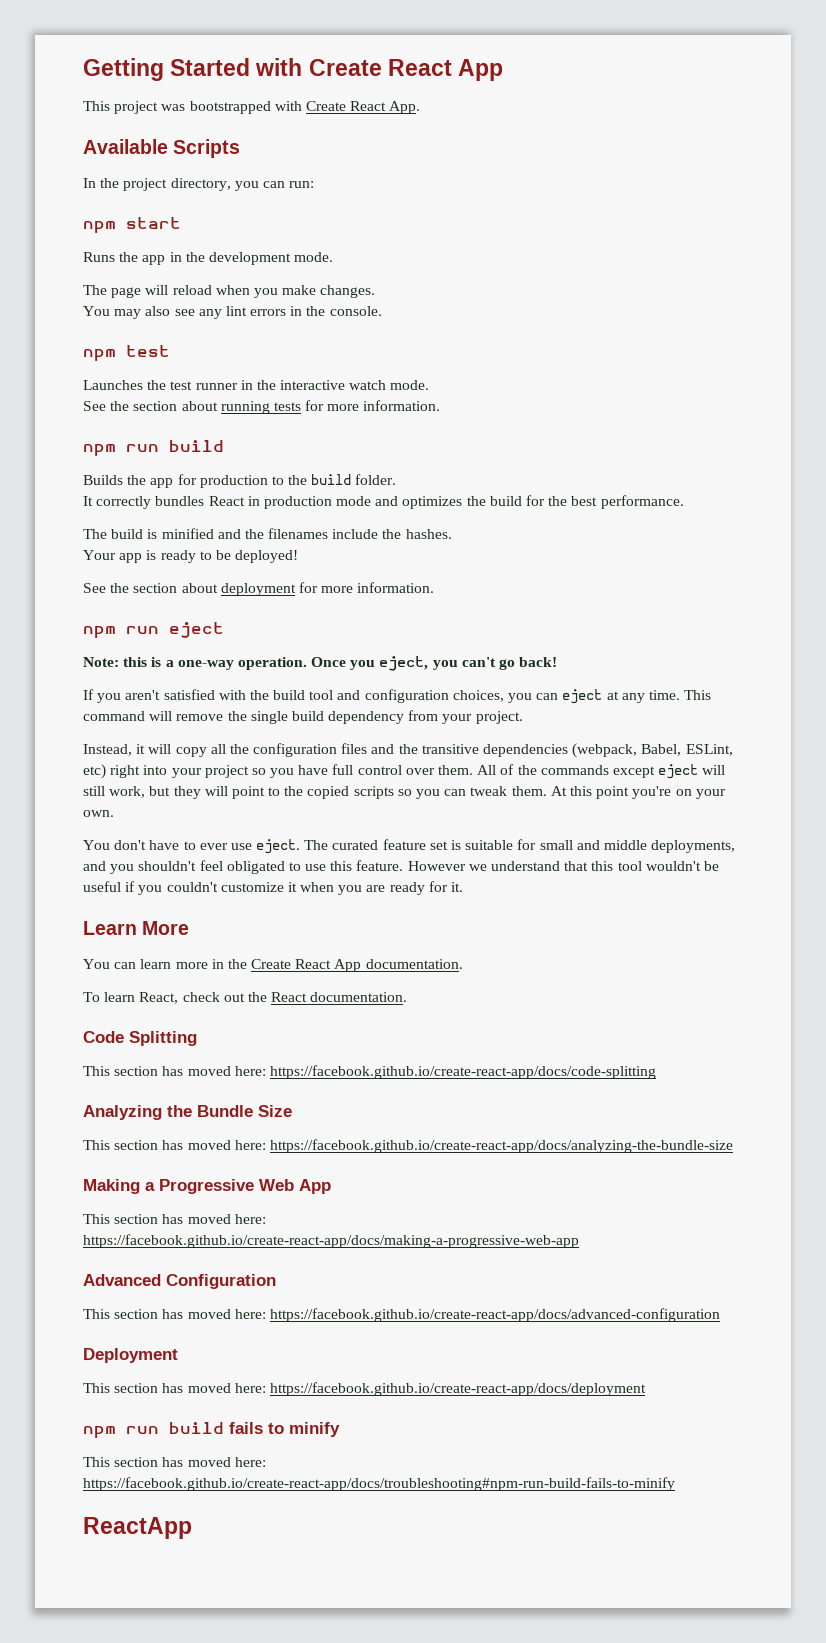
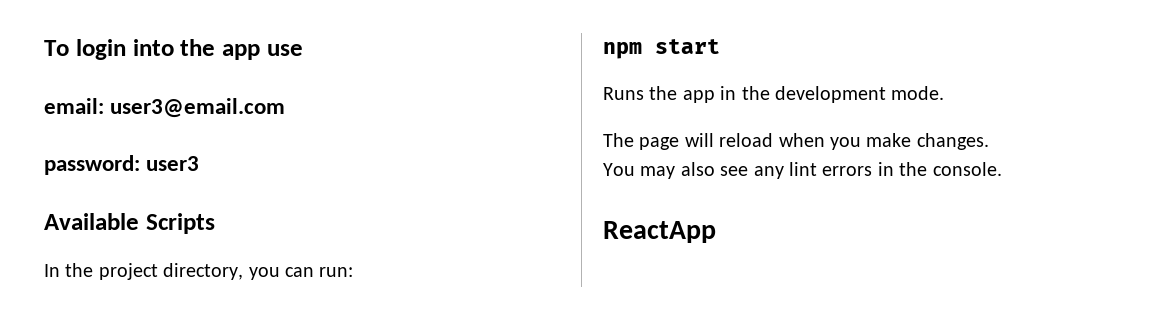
[83,58,504,81] [83,101,421,114] Getting Started with Create React App // This project was bootstrapped with Create React App. -> [44,39,303,60] [44,98,286,118] [44,155,200,175] To login into the app use // email: user3@email.com // password: user3
[83,345,170,361] [83,380,430,390] [83,400,441,414] [83,440,224,456] [83,474,397,488] [83,495,684,509] [83,528,452,539] [83,550,299,563] [83,582,435,596] [83,622,224,638] [83,656,558,671] [83,689,712,704] [83,710,523,724] [83,743,733,758] [83,764,726,779] [83,786,726,799] [83,810,114,817] [83,839,736,854] [83,860,719,874] [83,881,464,895] [83,921,190,935] [83,959,463,972] [83,992,408,1004] [83,1031,197,1046] [83,1065,656,1079] [83,1105,292,1120] [83,1139,733,1153] [83,1179,331,1194] [83,1214,266,1224] [83,1234,579,1248] [83,1274,276,1289] [83,1308,720,1322] [83,1348,178,1363] [83,1382,646,1396] [83,1422,340,1438] [83,1457,266,1467] [83,1477,675,1491] // npm test // Launches the test runner in the interactive watch mode. // See the section about running tests for more information. // npm run build // Builds the app for production to the build folder. // It correctly bundles React in production mode and optimizes the build for the best performance. // The build is minified and the filenames include the hashes. // Your app is ready to be deployed! // See the section about deployment for more information. // npm run eject // Note: this is a one-way operation. Once you eject, you can't go back! // If you aren't satisfied with the build tool and configuration choices, you can eject at any time. This command will remove the single build dependency from your project. // Instead, it will copy all the configuration files and the transitive dependencies (webpack, Babel, ESLint, etc) right into your project so you have full control over them. All of the commands except eject will still work, but they will point to the copied scripts so you can tweak them. At this point you're on your own. // You don't have to ever use eject. The curated feature set is suitable for small and middle deployments, and you shouldn't feel obligated to use this feature. However we understand that this tool wouldn't be useful if you couldn't customize it when you are ready for it. // Learn More // You can learn more in the Create React App documentation. // To learn React, check out the React documentation. // Code Splitting // This section has moved here: https://facebook.github.io/create-react-app/docs/code-splitting // Analyzing the Bundle Size // This section has moved here: https://facebook.github.io/create-react-app/docs/analyzing-the-bundle-size // Making a Progressive Web App // This section has moved here: https://facebook.github.io/create-react-app/docs/making-a-progressive-web-app // Advanced Configuration // This section has moved here: https://facebook.github.io/create-react-app/docs/advanced-configuration // Deployment // This section has moved here: https://facebook.github.io/create-react-app/docs/deployment // npm run build fails to minify // This section has moved here: https://facebook.github.io/create-react-app/docs/troubleshooting#npm-run-build-fails-to-minify -> (1002, 169) none

